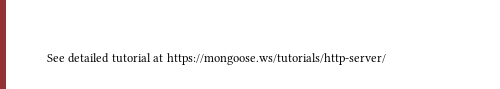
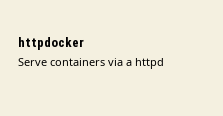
[47,53,386,65] See detailed tutorial at https://mongoose.ws/tutorials/http-server/ -> [18,37,84,50] [18,58,164,69] httpdocker // Serve containers via a httpd

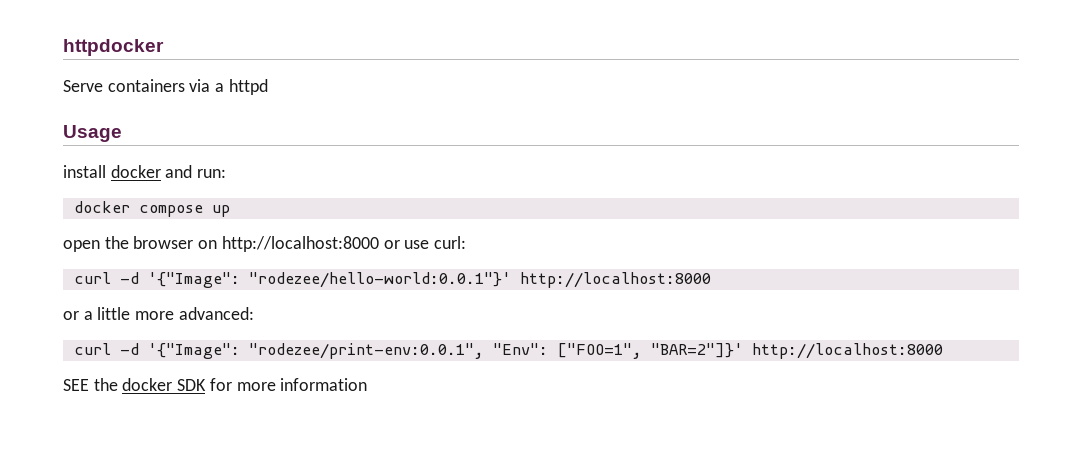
(164, 63) none -> [63,125,122,142] [63,165,227,178] [73,201,230,217] [63,236,467,252] [73,272,711,288] [63,307,254,320] [73,343,943,359] [63,378,368,391] // Usage // install docker and run: // docker compose up // open the browser on http://localhost:8000 or use curl: // curl -d '{"Image": "rodezee/hello-world:0.0.1"}' http://localhost:8000 // or a little more advanced: // curl -d '{"Image": "rodezee/print-env:0.0.1", "Env": ["FOO=1", "BAR=2"]}' http://localhost:8000 // SEE the docker SDK for more information

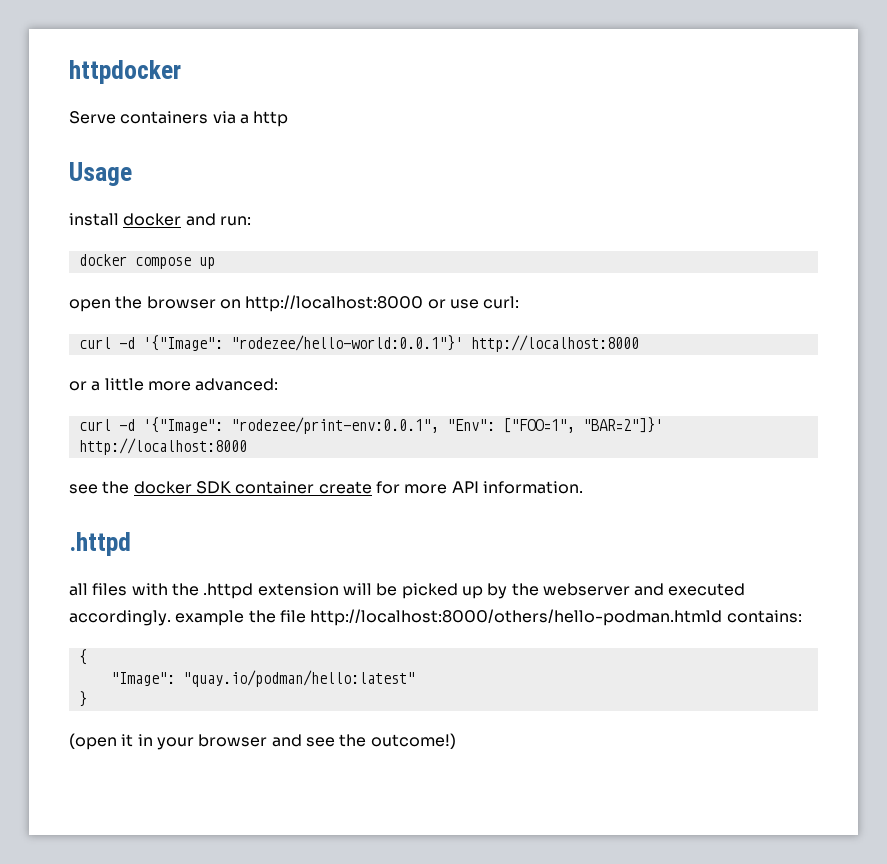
[228,79,268,95] httpd -> [253,111,289,127] http
[63,379,89,391] SEE -> [69,484,98,494] see
[209,378,368,391] for more information -> [235,481,583,494] [69,532,131,556] [69,583,746,599] [69,609,802,626] [78,649,87,665] [110,670,415,687] [78,691,87,707] [69,733,456,750] container create for more API information. // .httpd // all files with the .httpd extension will be picked up by the webserver and executed accordingly. example the file http://localhost:8000/others/hello-podman.htmld contains: // { // "Image": "quay.io/podman/hello:latest" // } // (open it in your browser and see the outcome!)

